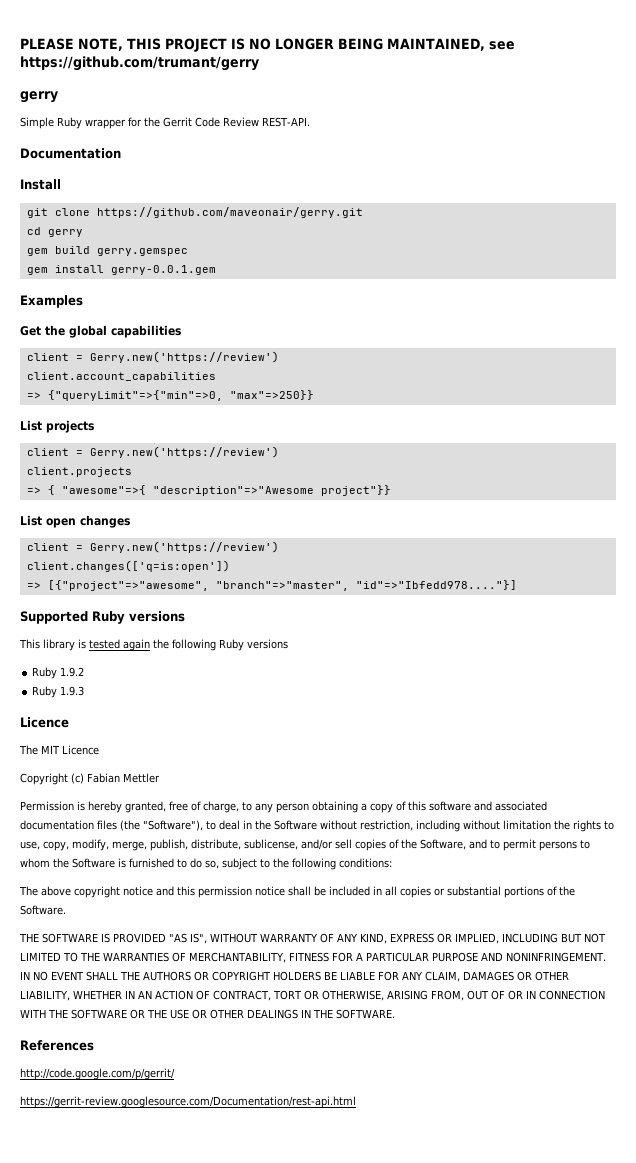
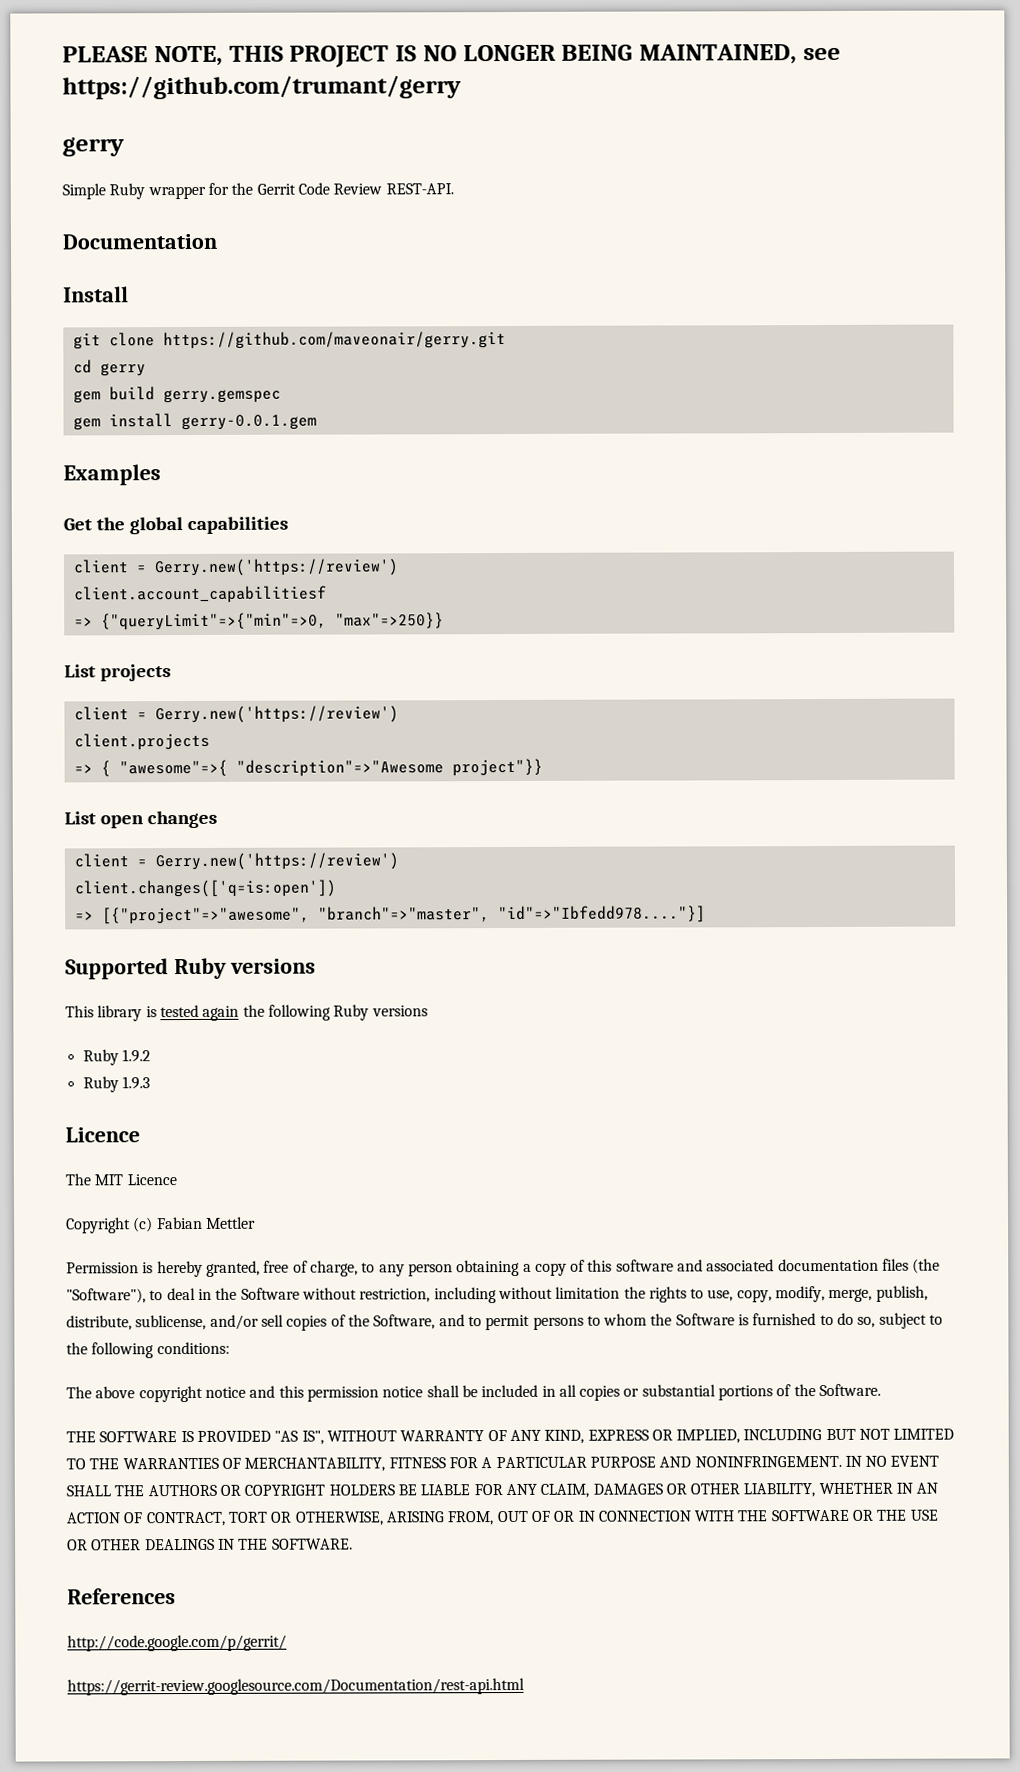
[26,372,216,382] client.account_capabilities -> [73,585,327,604] client.account_capabilitiesf

